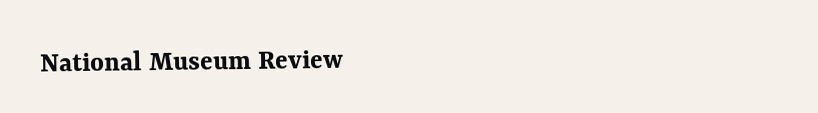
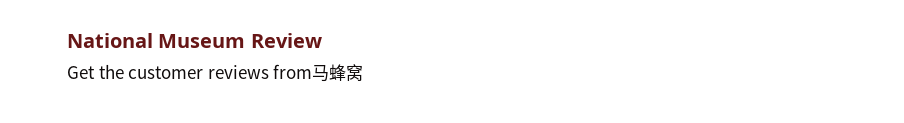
(345, 59) none -> [67,64,364,82] // Get the customer reviews from马蜂窝

